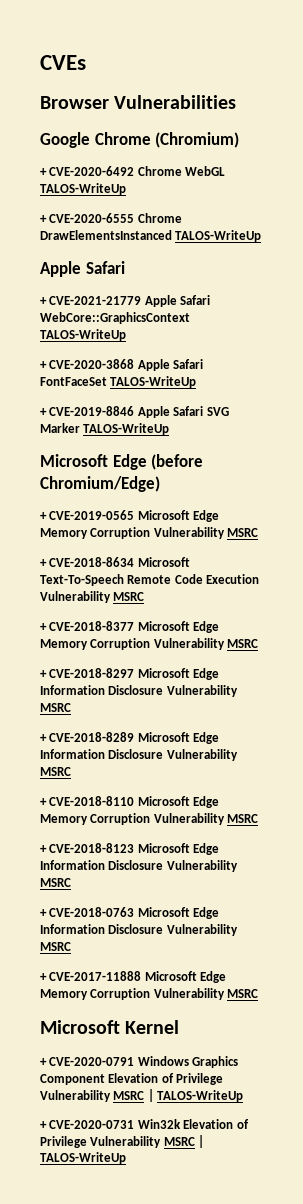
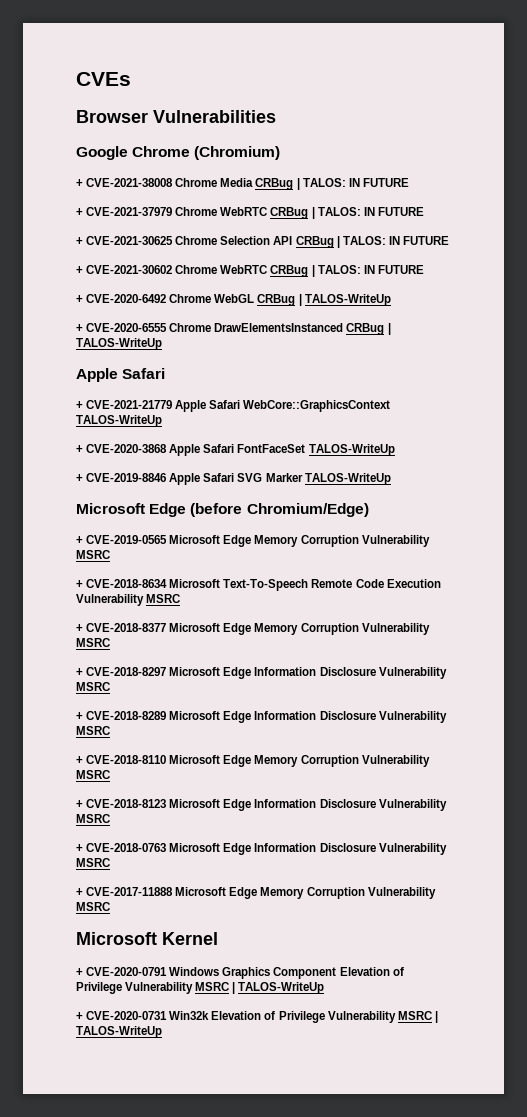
(240, 140) none -> [76,178,409,190] [76,207,424,219] [76,236,449,248] [76,265,424,277] // + CVE-2021-38008 Chrome Media CRBug | TALOS: IN FUTURE // + CVE-2021-37979 Chrome WebRTC CRBug | TALOS: IN FUTURE // + CVE-2021-30625 Chrome Selection API CRBug | TALOS: IN FUTURE // + CVE-2021-30602 Chrome WebRTC CRBug | TALOS: IN FUTURE
(226, 171) none -> [257,294,302,306] CRBug |
(172, 235) none -> [346,323,391,335] CRBug |

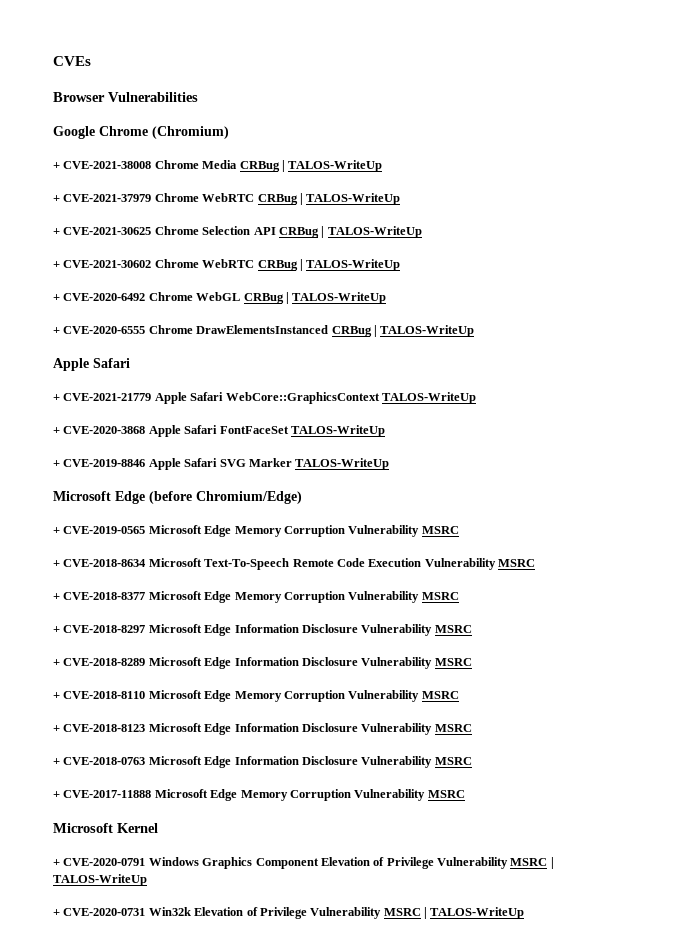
[302,178,409,187] TALOS: IN FUTURE -> [288,160,383,172] TALOS-WriteUp
[317,207,424,216] TALOS: IN FUTURE -> [306,193,401,205] TALOS-WriteUp
[342,236,449,245] TALOS: IN FUTURE -> [327,226,422,238] TALOS-WriteUp
[317,265,424,274] TALOS: IN FUTURE -> [306,259,401,271] TALOS-WriteUp

